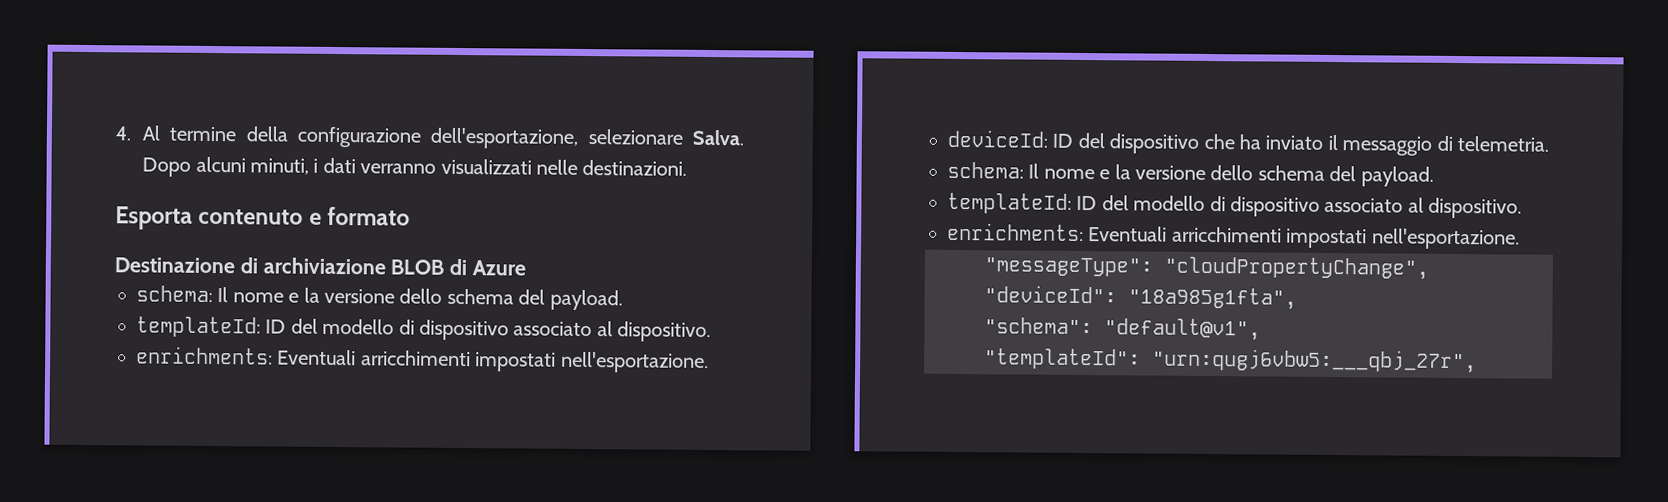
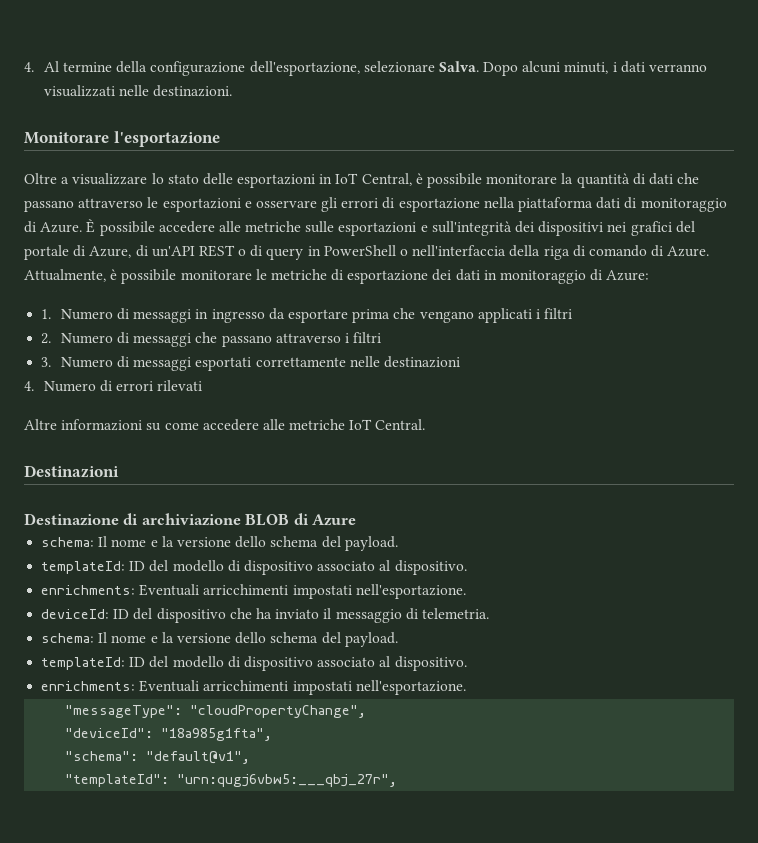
[115,206,411,230] Esporta contenuto e formato -> [24,131,220,147] [24,173,700,188] [24,197,727,212] [24,219,695,236] [24,245,710,260] [24,269,650,284] [41,308,573,323] [41,332,382,347] [41,356,460,371] [24,380,203,392] [24,419,426,431] [24,465,119,478] Monitorare l'esportazione // Oltre a visualizzare lo stato delle esportazioni in IoT Central, è possibile monitorare la quantità di dati che passano attraverso le esportazioni e osservare gli errori di esportazione nella piattaforma dati di monitoraggio di Azure. È possibile accedere alle metriche sulle esportazioni e sull'integrità dei dispositivi nei grafici del portale di Azure, di un'API REST o di query in PowerShell o nell'interfaccia della riga di comando di Azure. Attualmente, è possibile monitorare le metriche di esportazione dei dati in monitoraggio di Azure: // 1. Numero di messaggi in ingresso da esportare prima che vengano applicati i filtri // 2. Numero di messaggi che passano attraverso i filtri // 3. Numero di messaggi esportati correttamente nelle destinazioni // 4. Numero di errori rilevati // Altre informazioni su come accedere alle metriche IoT Central. // Destinazioni

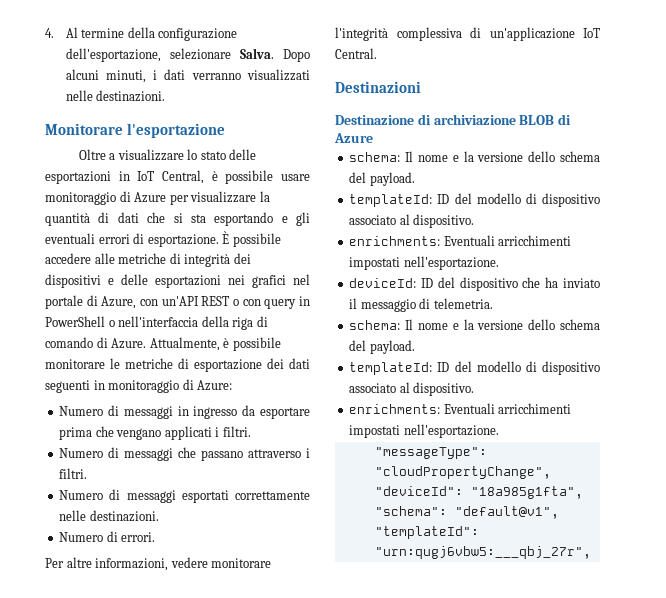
[486,174,558,184] monitorare -> [281,174,310,181] [45,191,257,205] usare monitoraggio di Azure per visualizzare
[24,197,727,212] [24,221,83,233] passano attraverso le esportazioni e osservare gli errori di esportazione nella piattaforma dati di monitoraggio di Azure. -> [173,212,310,226] [45,233,219,247] si sta esportando e gli eventuali errori di esportazione.
[305,221,604,236] sulle esportazioni e sull'integrità dei dispositivi -> [169,253,251,267] [45,274,221,288] di integrità dei dispositivi e delle esportazioni
[675,221,695,233] del -> [293,274,310,285] nel
[135,245,148,257] di -> [140,299,158,306] con
[250,245,263,257] di -> [242,299,261,306] con
(480, 275) none -> [45,380,90,393] seguenti
[41,309,52,319] 1. -> (233, 385) none
[544,308,573,319] [41,333,52,344] filtri // 2. -> [222,426,251,437] filtri. //
[353,332,382,343] [41,357,52,367] filtri // 3. -> [59,468,88,479] filtri. //
[383,356,460,368] [24,380,203,392] [24,419,346,431] destinazioni // 4. Numero di errori rilevati // Altre informazioni su come accedere alle metriche -> [89,510,159,522] [59,531,156,542] [45,557,272,571] [335,27,575,41] destinazioni. // Numero di errori. // Per altre informazioni, vedere monitorare l'integrità complessiva di un'applicazione

